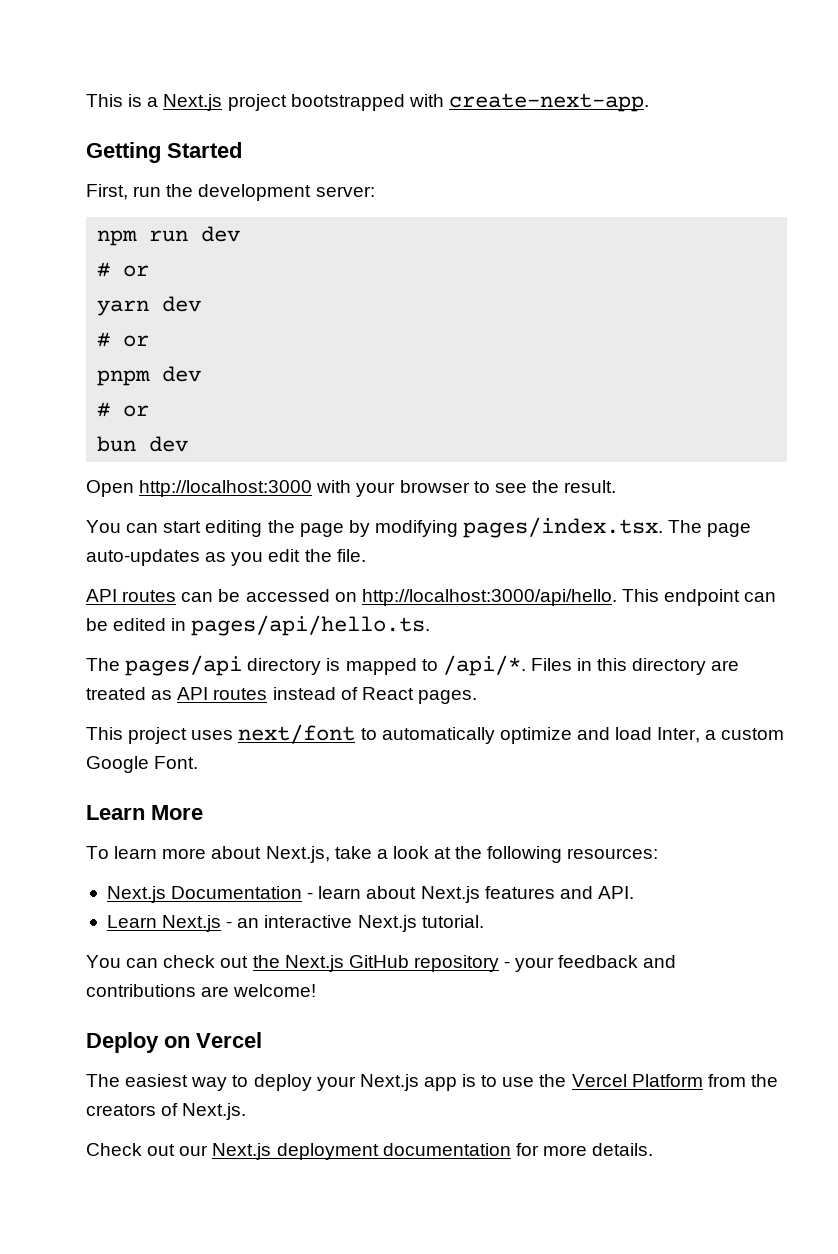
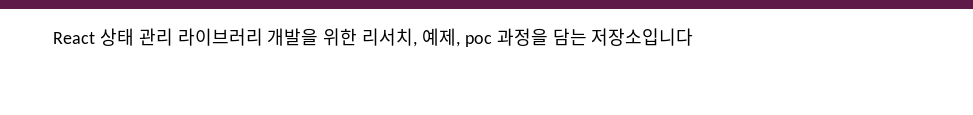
[86,93,649,112] [86,142,242,163] [86,184,375,201] [97,226,241,246] [97,262,150,277] [97,296,202,316] [97,332,150,347] [97,366,202,386] [97,402,150,417] [97,436,189,452] [86,480,617,497] [86,517,752,538] [86,549,366,566] [86,589,777,606] [86,615,431,636] [86,655,740,676] [86,687,477,704] [86,724,785,744] [86,756,199,773] [86,805,203,820] [86,846,659,863] [106,886,634,903] [106,915,484,932] [86,955,677,972] [86,984,317,997] [86,1032,262,1053] [86,1074,778,1091] [86,1103,247,1120] [86,1143,654,1160] This is a Next.js project bootstrapped with create-next-app. // Getting Started // First, run the development server: // npm run dev // # or // yarn dev // # or // pnpm dev // # or // bun dev // Open http://localhost:3000 with your browser to see the result. // You can start editing the page by modifying pages/index.tsx. The page auto-updates as you edit the file. // API routes can be accessed on http://localhost:3000/api/hello. This endpoint can be edited in pages/api/hello.ts. // The pages/api directory is mapped to /api/*. Files in this directory are treated as API routes instead of React pages. // This project uses next/font to automatically optimize and load Inter, a custom Google Font. // Learn More // To learn more about Next.js, take a look at the following resources: // Next.js Documentation - learn about Next.js features and API. // Learn Next.js - an interactive Next.js tutorial. // You can check out the Next.js GitHub repository - your feedback and contributions are welcome! // Deploy on Vercel // The easiest way to deploy your Next.js app is to use the Vercel Platform from the creators of Next.js. // Check out our Next.js deployment documentation for more details. -> [53,28,694,47] React 상태 관리 라이브러리 개발을 위한 리서치, 예제, poc 과정을 담는 저장소입니다

